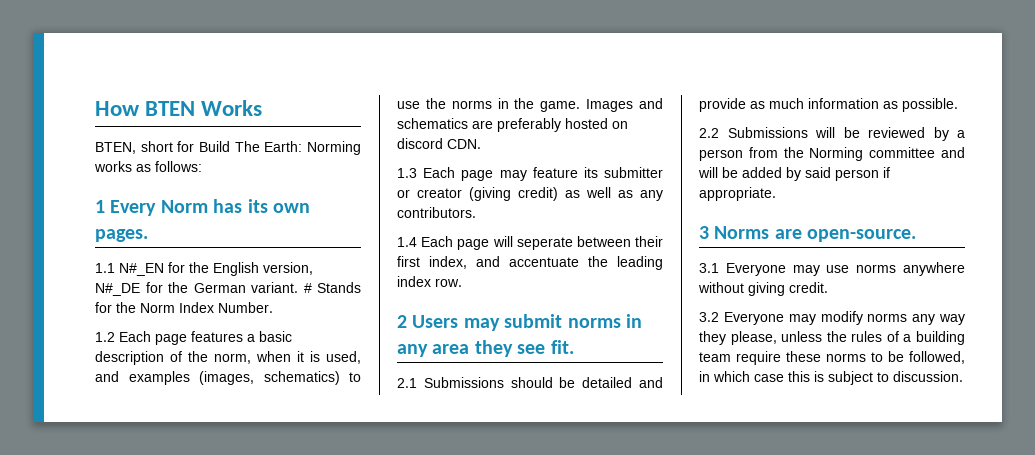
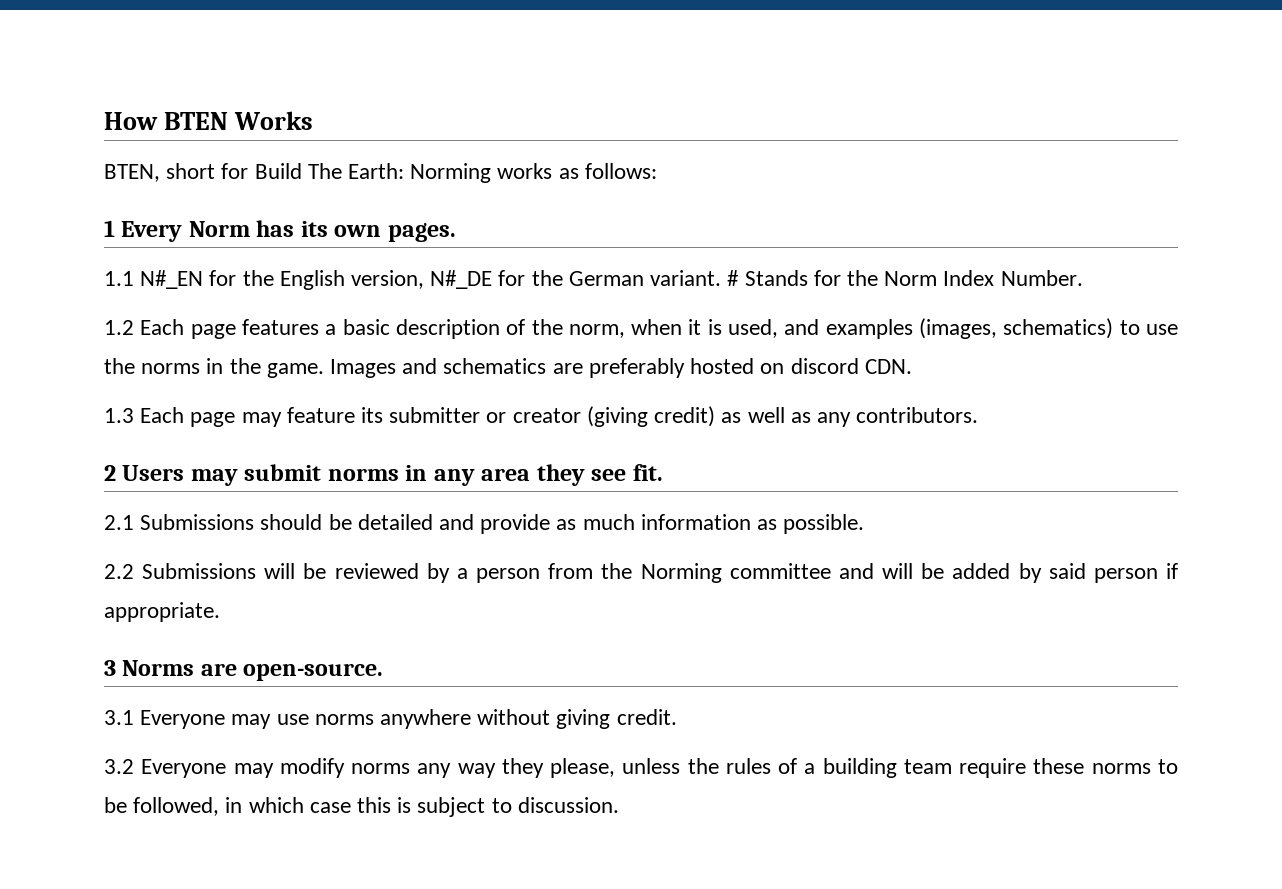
[397,236,663,250] [397,256,663,270] [397,276,462,287] // 1.4 Each page will seperate between their first index, and accentuate the leading index row. -> (979, 415) none

